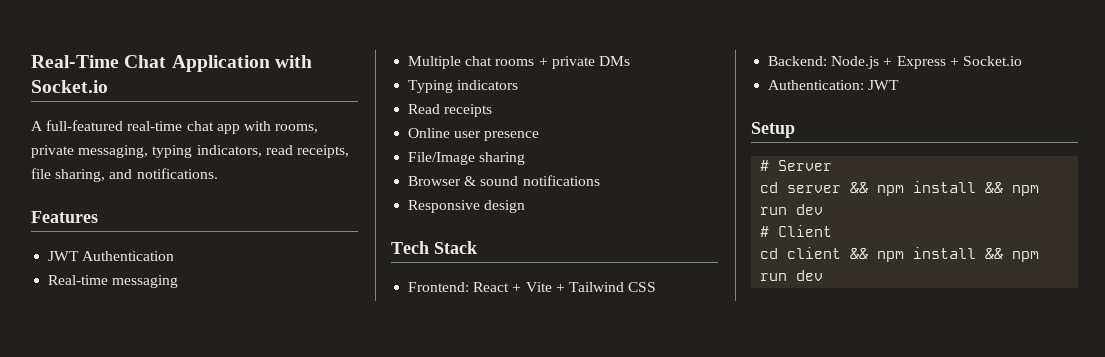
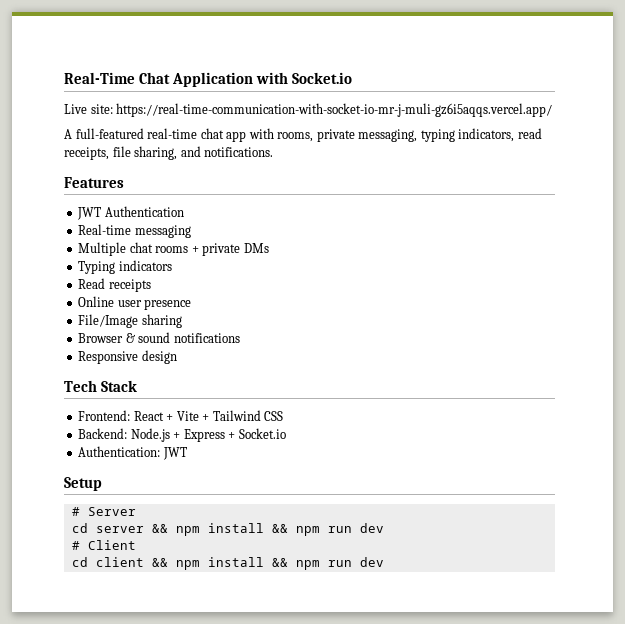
(108, 86) none -> [64,103,553,117] // Live site: https://real-time-communication-with-socket-io-mr-j-muli-gz6i5aqqs.vercel.app/

